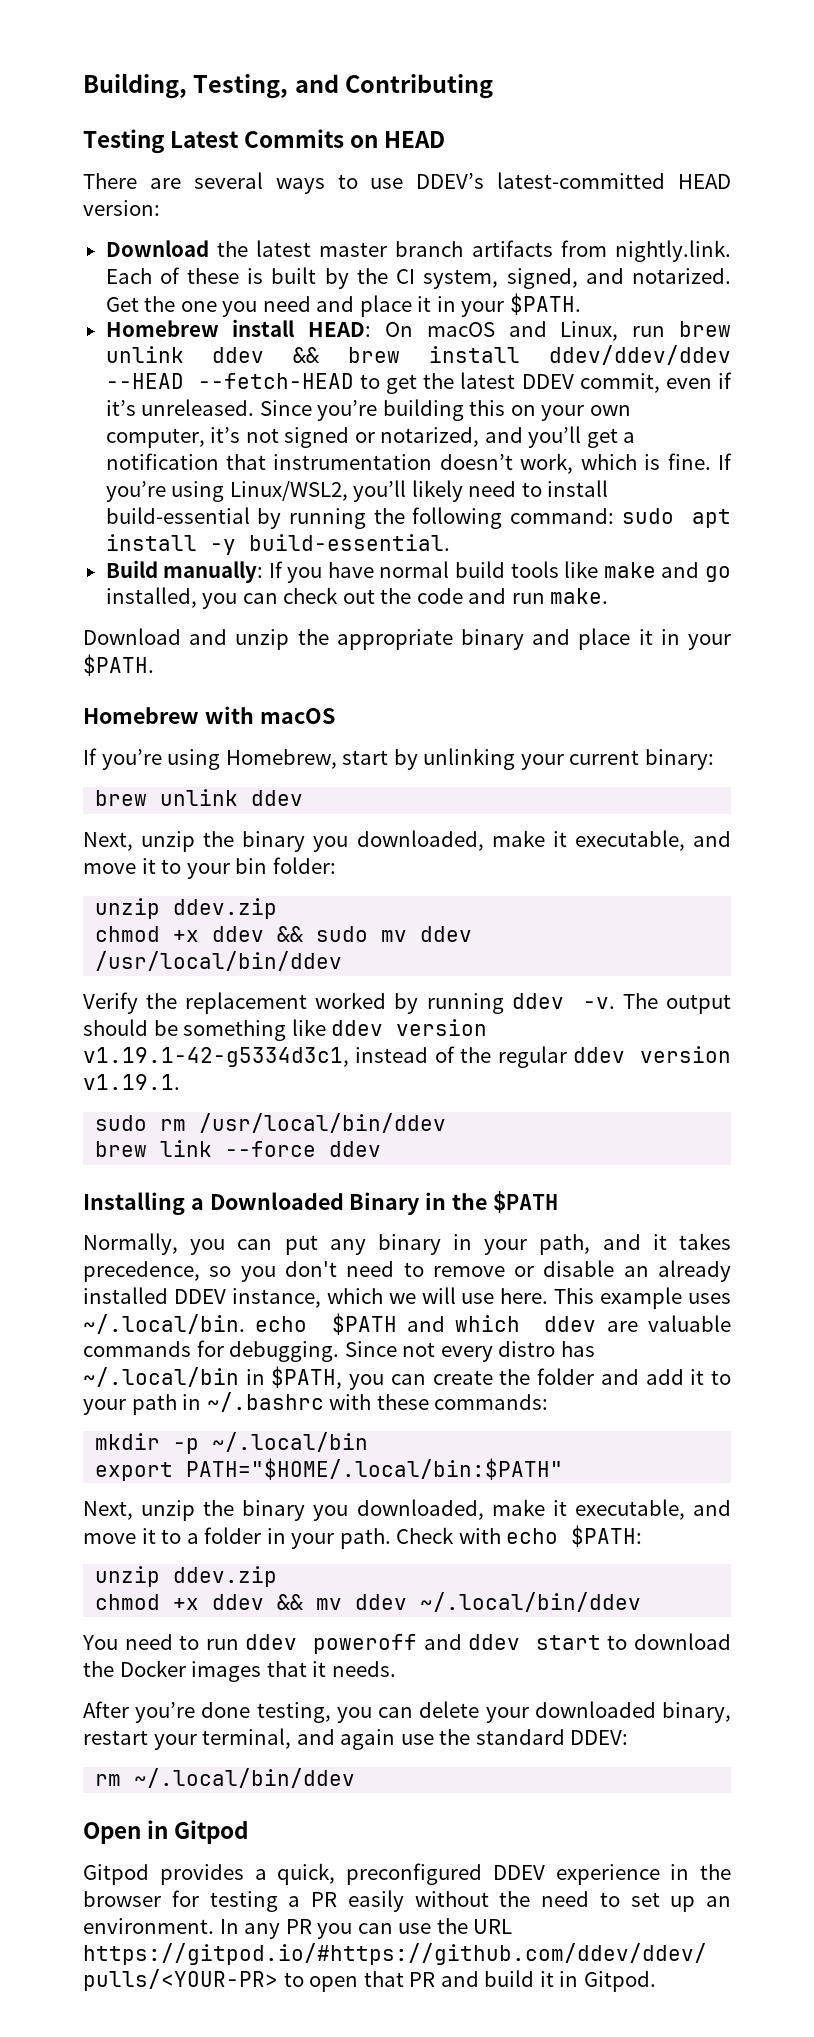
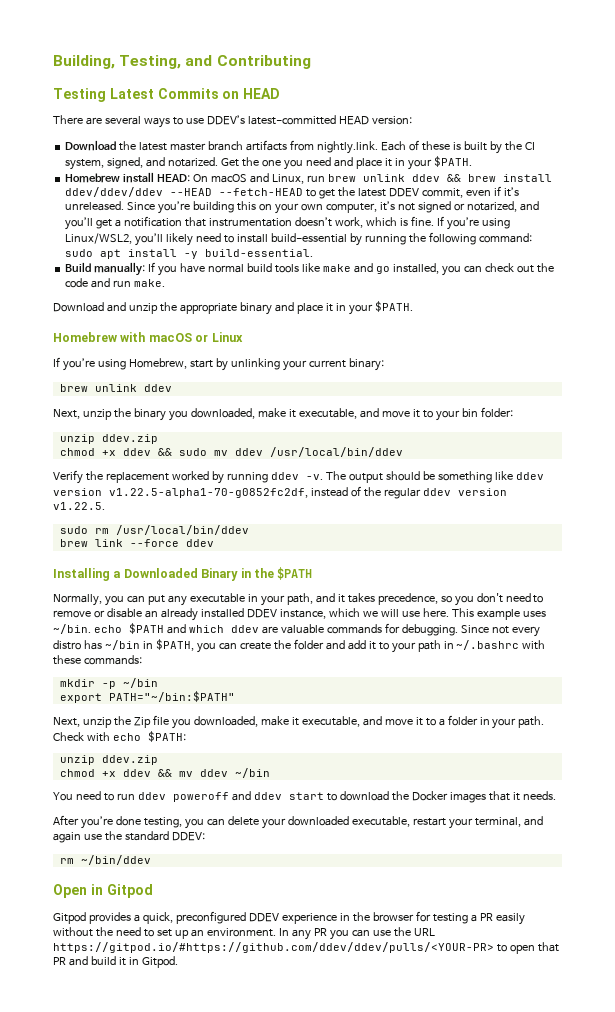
(335, 716) none -> [195,332,243,342] or Linux
[83,1047,349,1067] v1.19.1-42-g5334d3c1, -> [109,488,308,498] v1.22.5-alpha1-70-g0852fc2df,
[83,1074,180,1090] v1.19.1. -> [53,502,105,510] v1.22.5.
[377,1234,441,1255] binary -> [189,593,245,603] executable
[83,1314,245,1334] ~/.local/bin. -> [53,624,91,634] ~/bin.
[83,1367,239,1387] ~/.local/bin -> [104,640,140,650] ~/bin
[212,1432,369,1452] ~/.local/bin -> [122,678,158,688] ~/bin
[186,1458,564,1480] [83,1500,306,1521] PATH="$HOME/.local/bin:$PATH" // Next, unzip the binary -> [108,691,235,702] [53,715,169,728] PATH="~/bin:$PATH" // Next, unzip the Zip file
[420,1592,642,1612] ~/.local/bin/ddev -> [234,768,270,778] ~/bin
[662,1702,731,1723] binary, -> [351,816,410,827] executable,
[134,1768,356,1788] ~/.local/bin/ddev -> [80,855,151,865] ~/bin/ddev

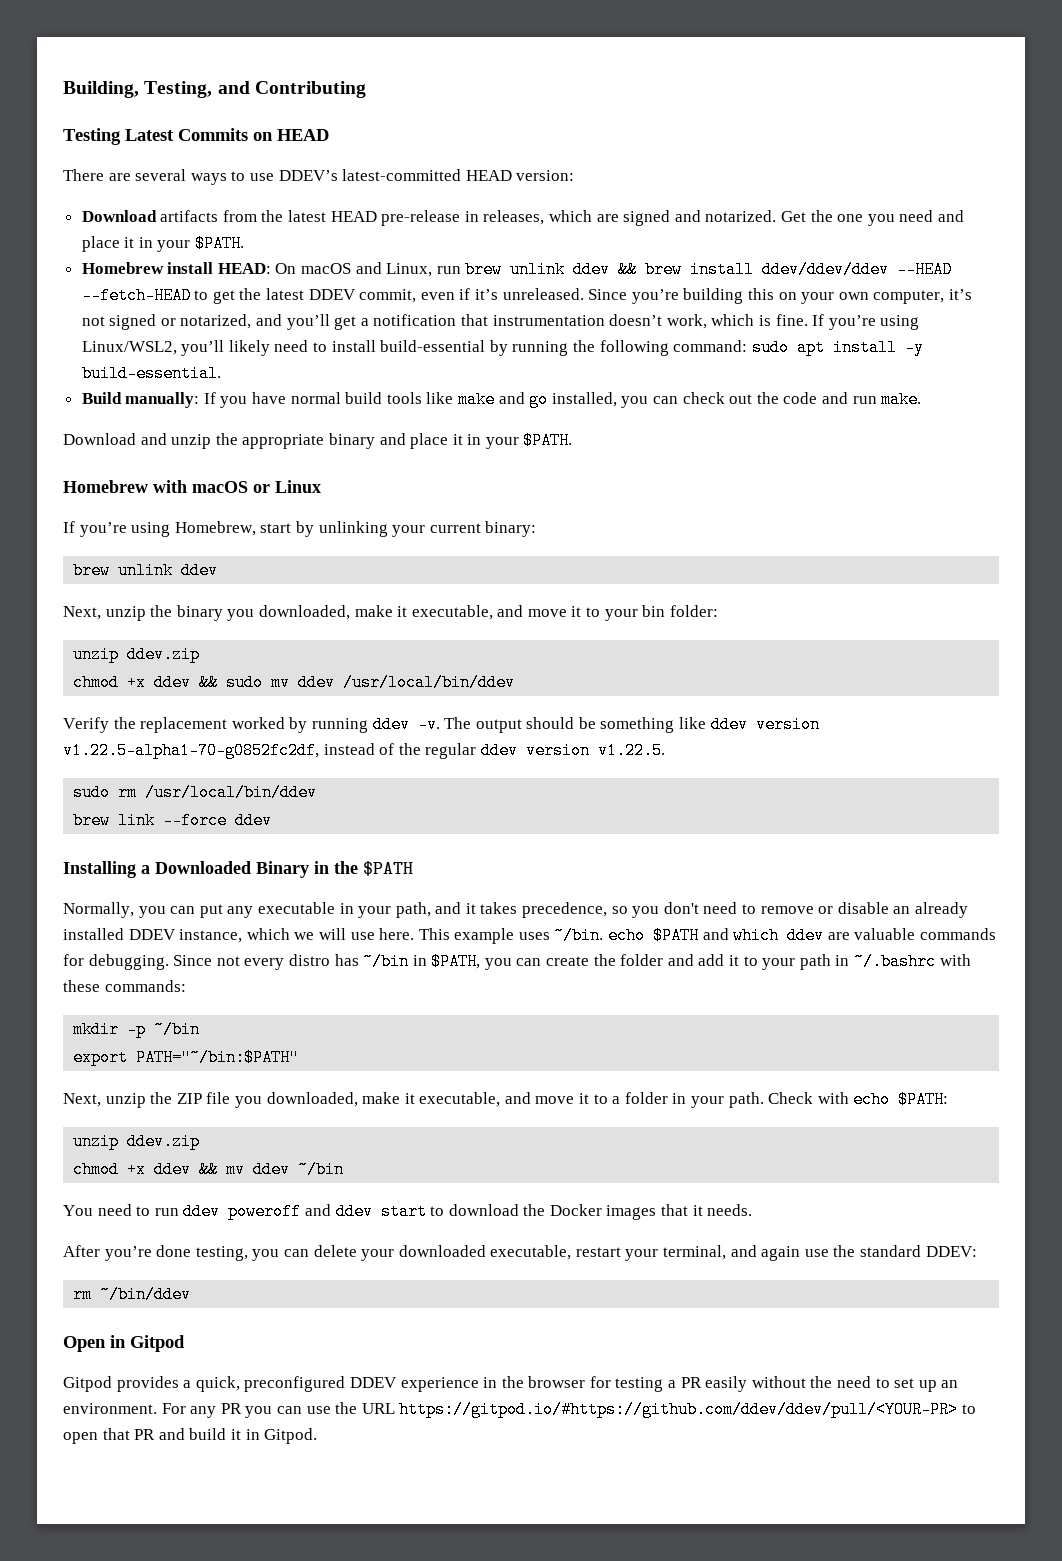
[119,140,535,154] [65,157,144,170] the latest master branch artifacts from nightly.link. Each of these is built by the CI system, signed, -> [160,210,671,226] artifacts from the latest HEAD pre-release in releases, which are signed
[133,717,151,728] Zip -> [176,1093,202,1104] ZIP
[278,928,289,936] In -> [161,1403,186,1414] For
[53,942,494,953] https://gitpod.io/#https://github.com/ddev/ddev/pulls/<YOUR-PR> -> [399,1401,959,1418] https://gitpod.io/#https://github.com/ddev/ddev/pull/<YOUR-PR>

